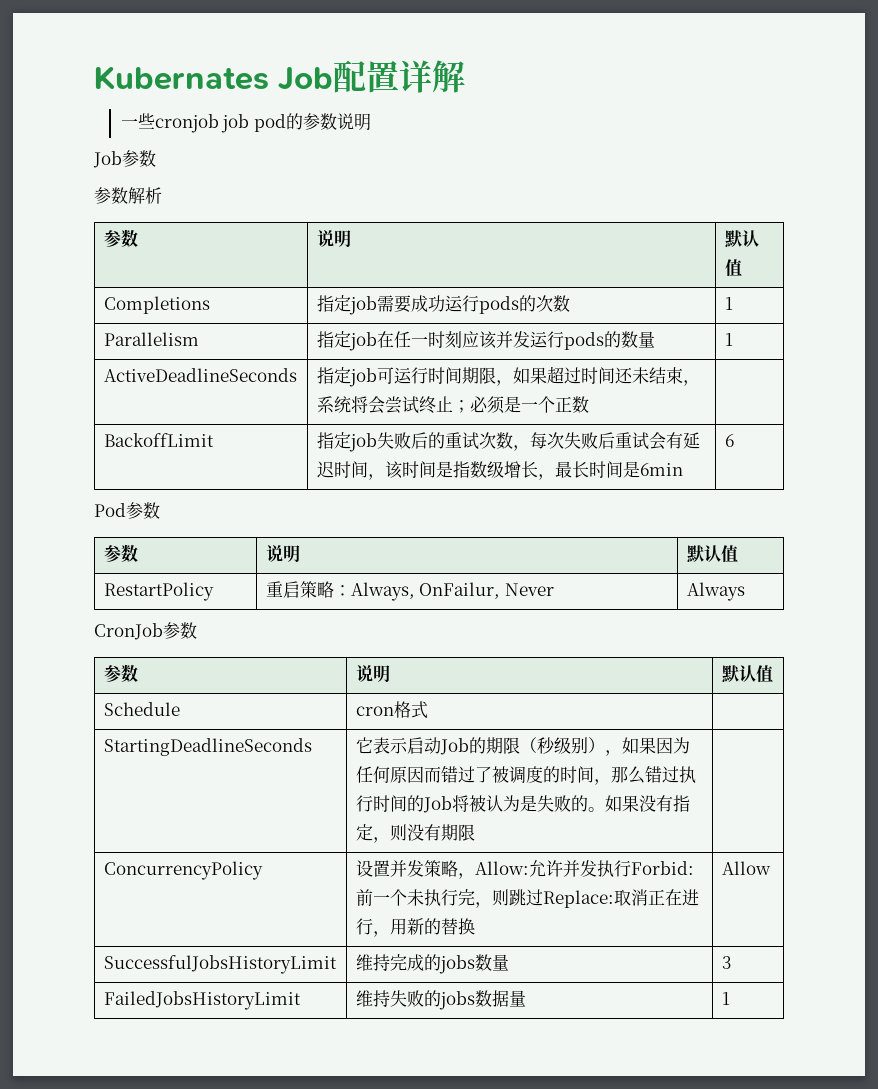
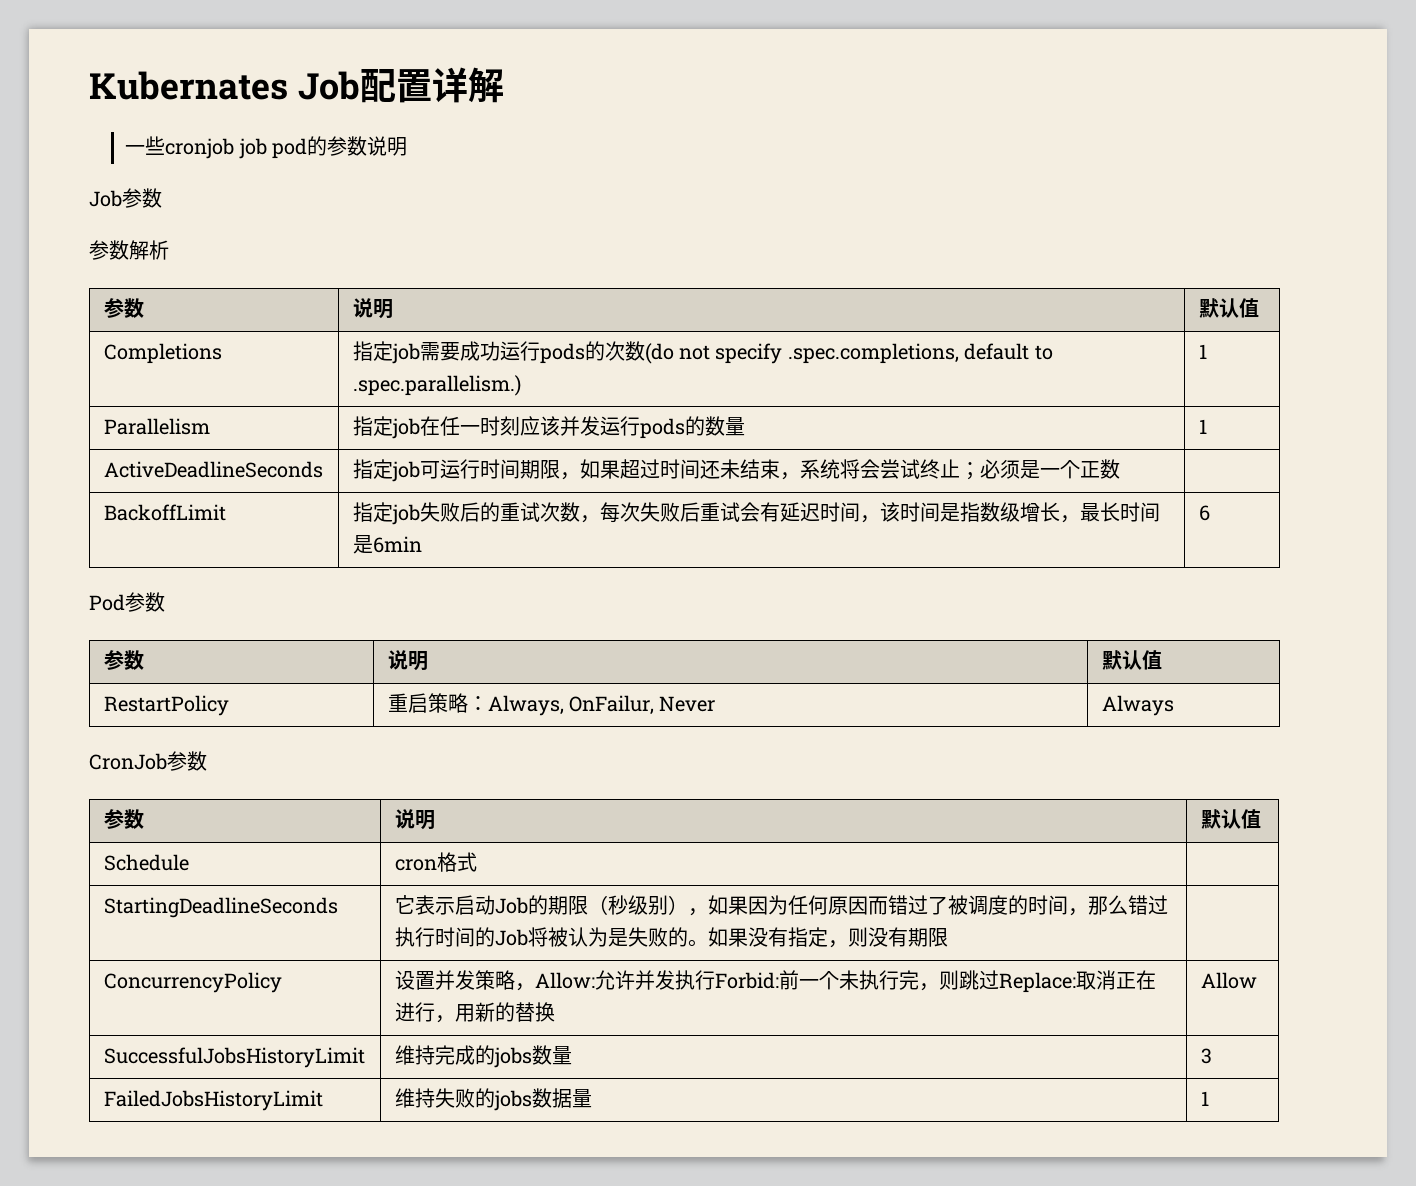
(570, 303) none -> [644,343,1053,364] [352,375,521,396] (do not specify .spec.completions, default to .spec.parallelism.)

